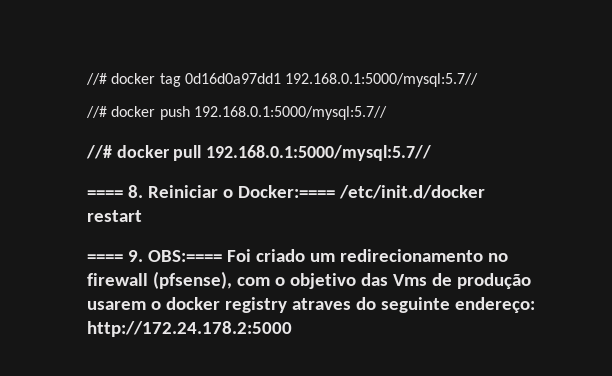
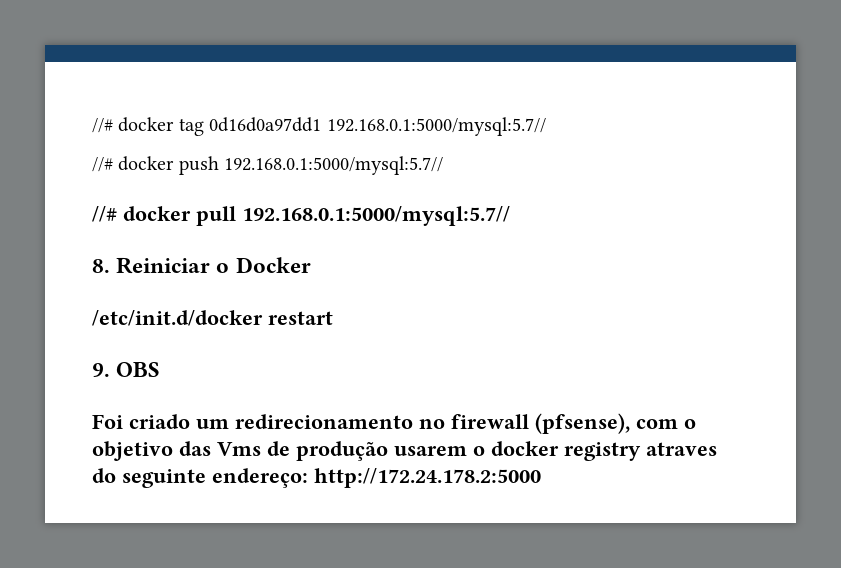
[87,190,123,198] ==== -> (510, 216) none
[237,185,335,198] Docker:==== -> [235,257,311,273] Docker //
[87,250,222,262] ==== 9. OBS:==== -> [92,362,161,377] 9. OBS //

